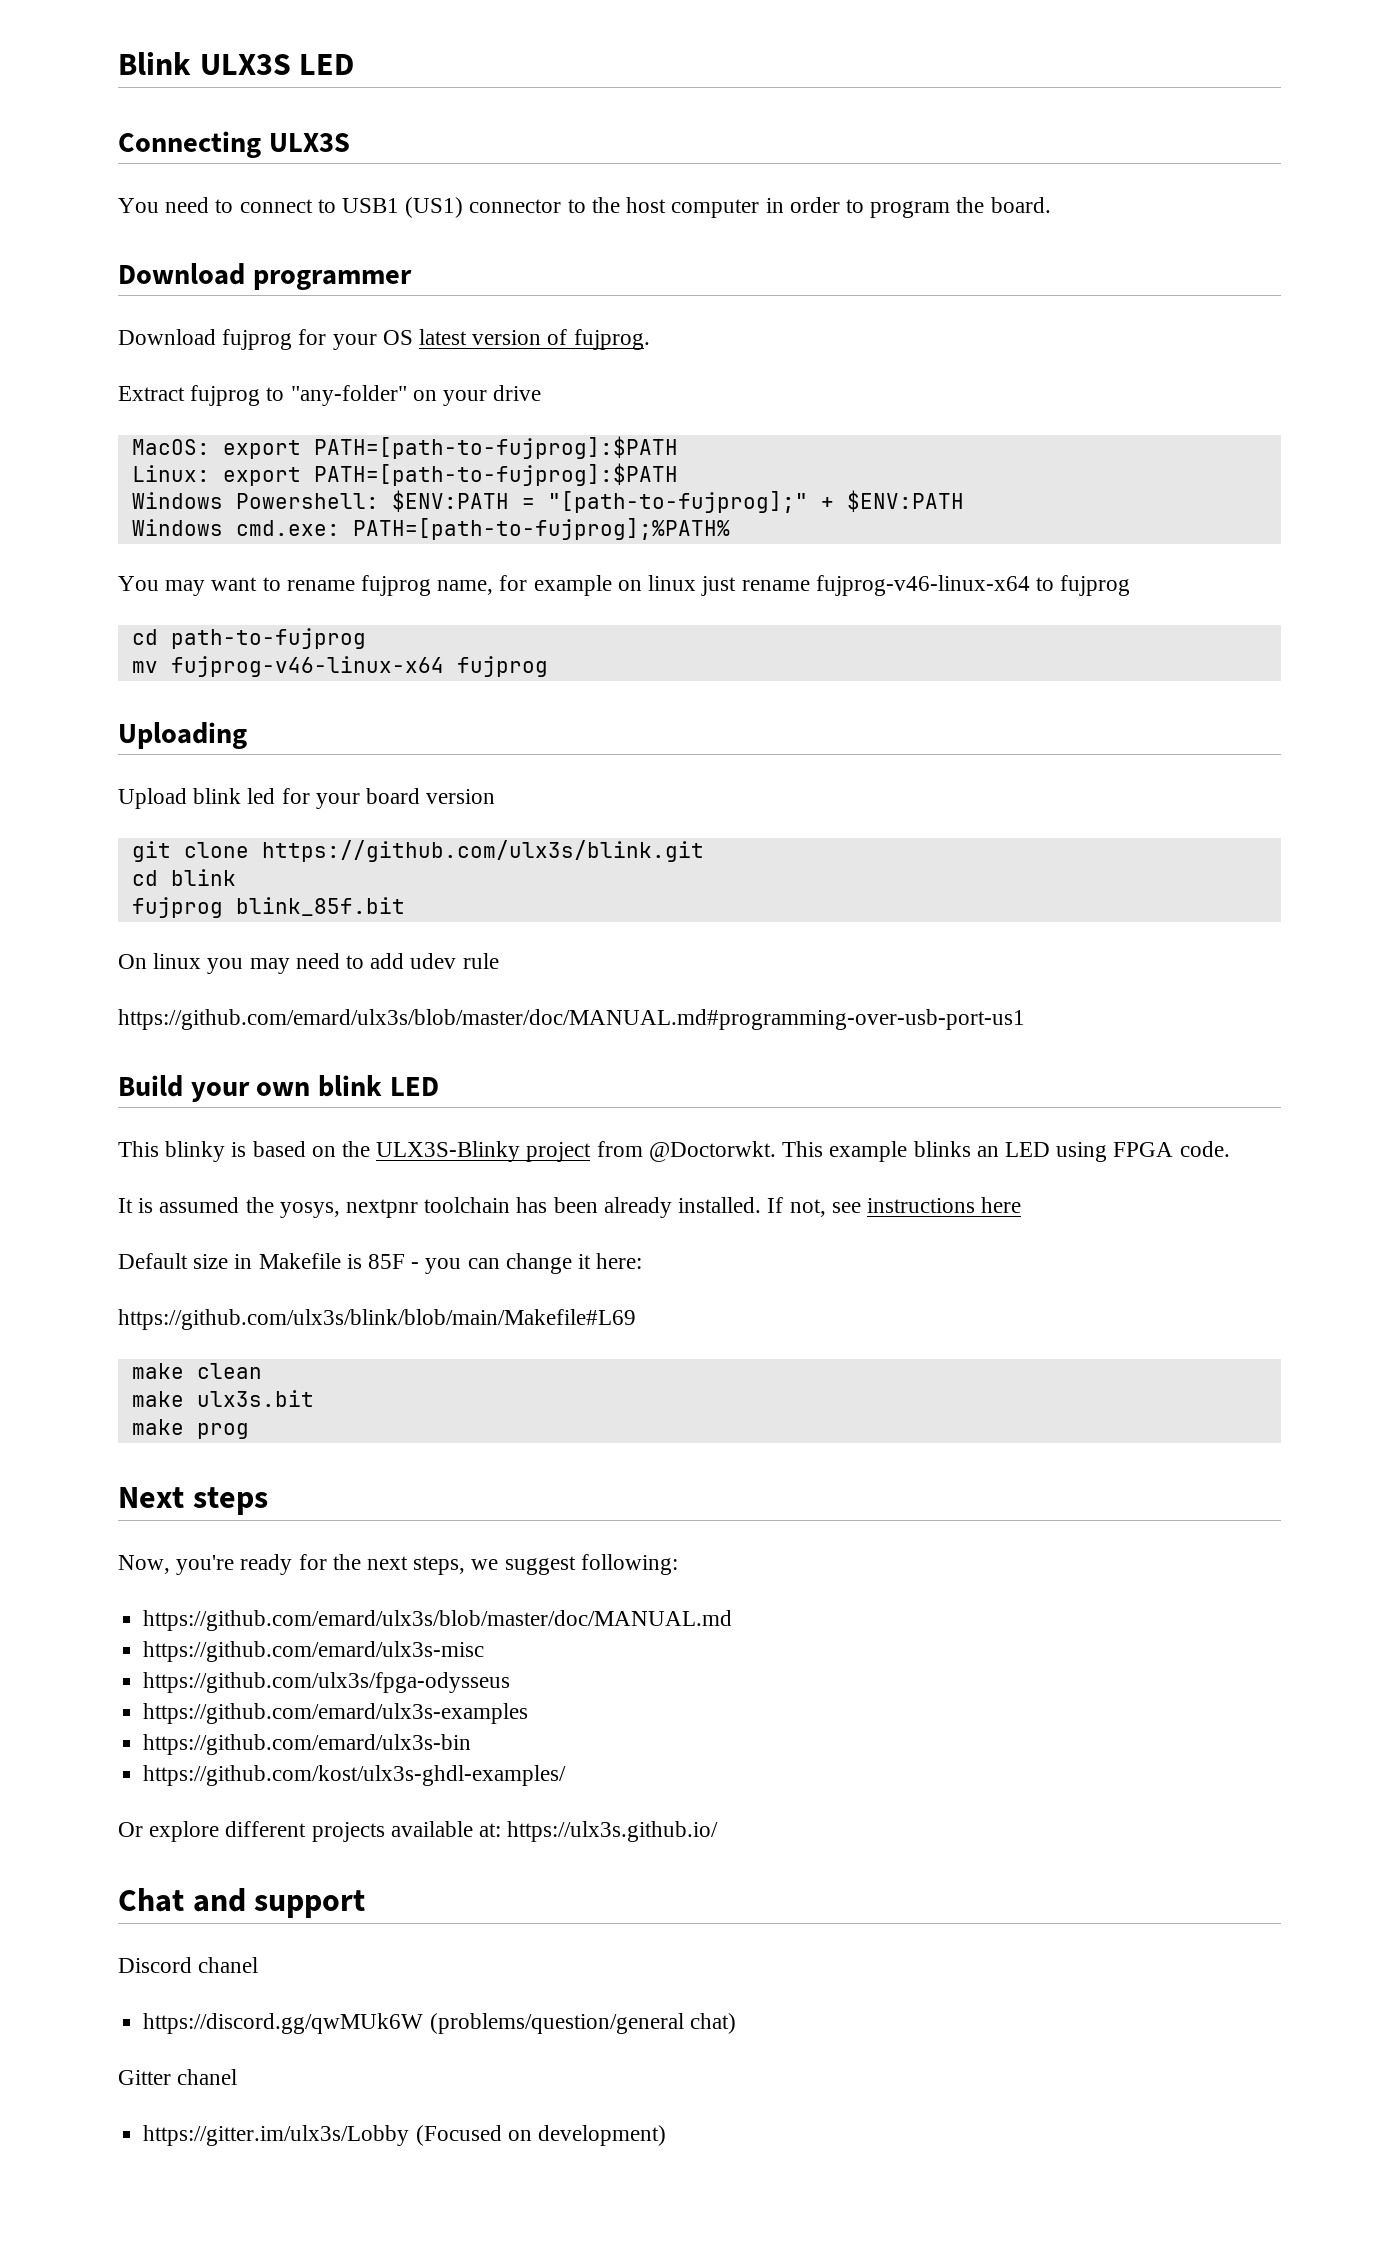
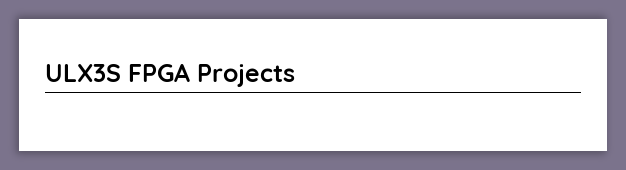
[118,52,355,75] [118,131,350,158] [118,197,1051,218] [118,263,412,290] [118,329,650,350] [118,385,542,406] [131,436,678,459] [131,463,678,486] [131,490,964,513] [131,518,730,540] [118,575,1131,596] [131,628,366,649] [131,656,548,677] [118,722,247,749] [118,788,496,809] [131,840,704,862] [131,869,236,886] [131,897,405,918] [118,953,499,974] [118,1009,1025,1030] [118,1075,439,1102] [118,1141,1230,1162] [118,1197,1022,1218] [118,1253,643,1274] [118,1309,636,1330] [131,1363,262,1379] [131,1390,314,1407] [131,1419,249,1439] [118,1487,268,1515] [118,1554,678,1575] [143,1610,733,1631] [143,1641,485,1662] [143,1672,511,1693] [143,1703,529,1724] [143,1734,472,1755] [143,1765,567,1786] [118,1821,719,1842] [118,1888,366,1918] [118,1957,259,1973] [143,2013,736,2034] [118,2069,238,2085] [143,2125,666,2146] Blink ULX3S LED // Connecting ULX3S // You need to connect to USB1 (US1) connector to the host computer in order to program the board. // Download programmer // Download fujprog for your OS latest version of fujprog. // Extract fujprog to "any-folder" on your drive // MacOS: export PATH=[path-to-fujprog]:$PATH // Linux: export PATH=[path-to-fujprog]:$PATH // Windows Powershell: $ENV:PATH = "[path-to-fujprog];" + $ENV:PATH // Windows cmd.exe: PATH=[path-to-fujprog];%PATH% // You may want to rename fujprog name, for example on linux just rename fujprog-v46-linux-x64 to fujprog // cd path-to-fujprog // mv fujprog-v46-linux-x64 fujprog // Uploading // Upload blink led for your board version // git clone https://github.com/ulx3s/blink.git // cd blink // fujprog blink_85f.bit // On linux you may need to add udev rule // https://github.com/emard/ulx3s/blob/master/doc/MANUAL.md#programming-over-usb-port-us1 // Build your own blink LED // This blinky is based on the ULX3S-Blinky project from @Doctorwkt. This example blinks an LED using FPGA code. // It is assumed the yosys, nextpnr toolchain has been already installed. If not, see instructions here // Default size in Makefile is 85F - you can change it here: // https://github.com/ulx3s/blink/blob/main/Makefile#L69 // make clean // make ulx3s.bit // make prog // Next steps // Now, you're ready for the next steps, we suggest following: // https://github.com/emard/ulx3s/blob/master/doc/MANUAL.md // https://github.com/emard/ulx3s-misc // https://github.com/ulx3s/fpga-odysseus // https://github.com/emard/ulx3s-examples // https://github.com/emard/ulx3s-bin // https://github.com/kost/ulx3s-ghdl-examples/ // Or explore different projects available at: https://ulx3s.github.io/ // Chat and support // Discord chanel // https://discord.gg/qwMUk6W (problems/question/general chat) // Gitter chanel // https://gitter.im/ulx3s/Lobby (Focused on development) -> [45,63,295,87] ULX3S FPGA Projects

